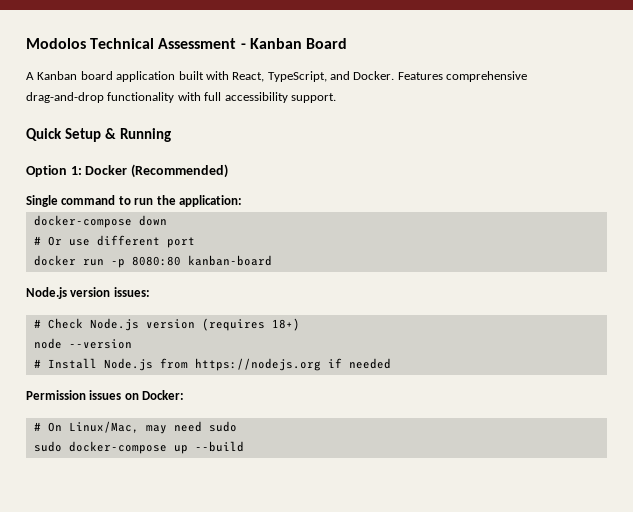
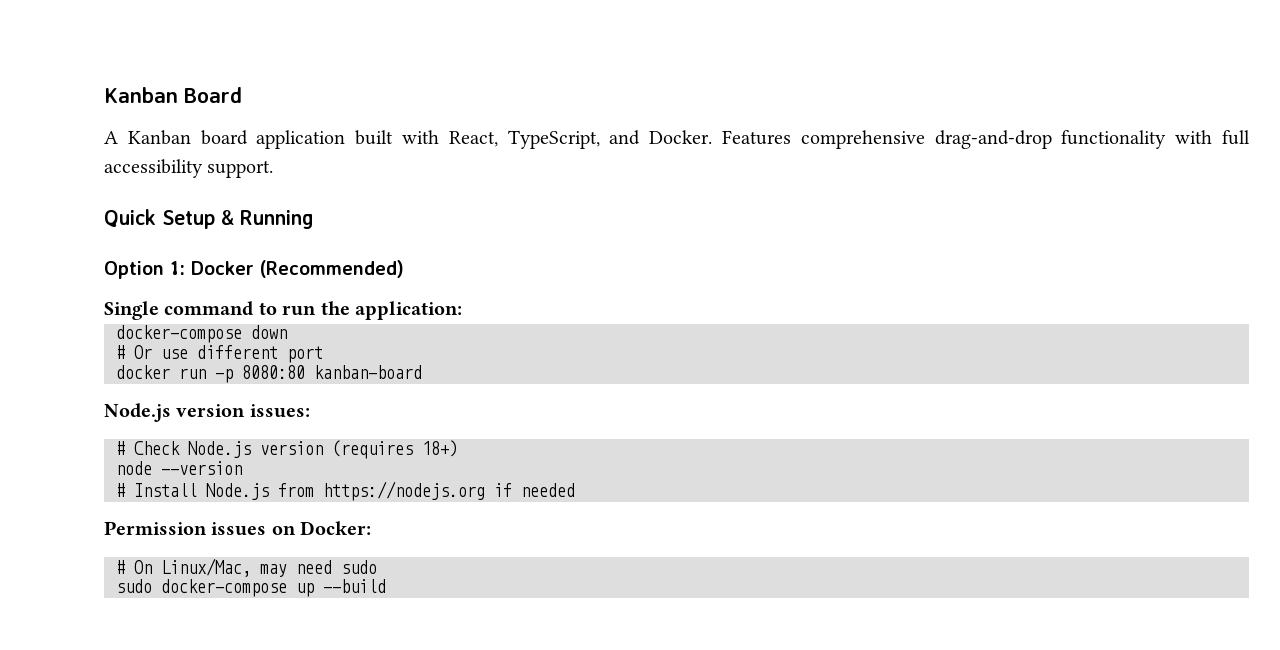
[26,38,246,49] Modolos Technical Assessment - -> (104, 95) none

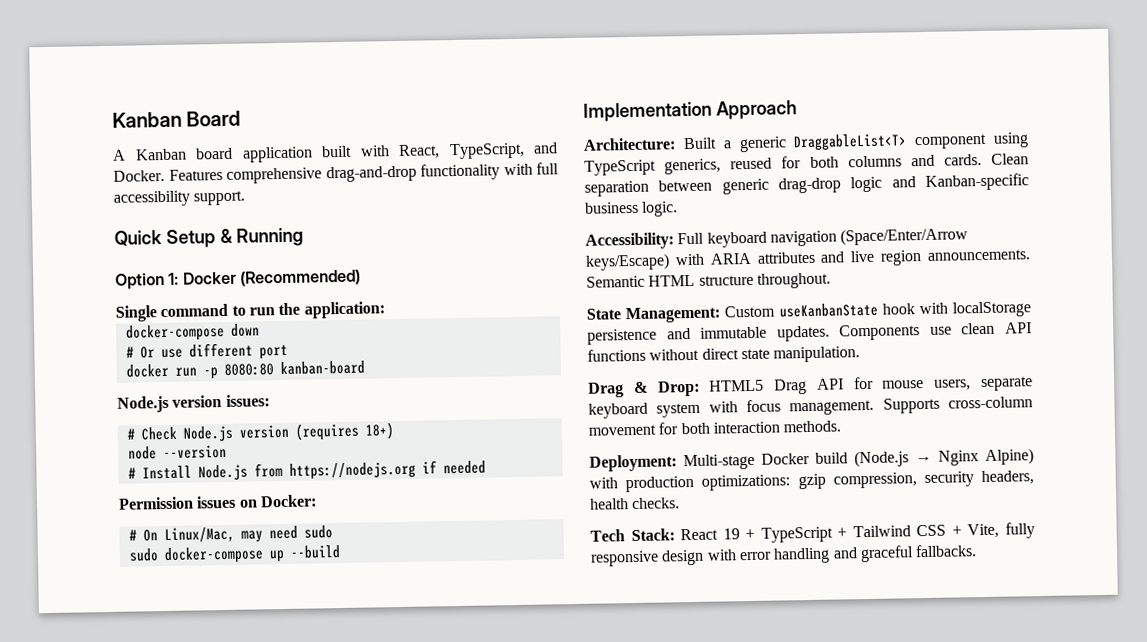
(386, 586) none -> [583,100,797,122] [583,132,1029,153] [584,153,1029,176] [584,173,1029,197] [584,201,679,217] [585,227,969,250] [585,249,1031,271] [586,272,831,289] [586,301,1031,324] [587,322,1032,345] [587,346,861,363] [588,376,1033,398] [588,396,1033,419] [588,420,842,436] [589,448,1034,472] [589,470,1034,493] [590,497,681,510] [590,522,1035,543] [590,544,978,567] // Implementation Approach // Architecture: Built a generic DraggableList<T> component using TypeScript generics, reused for both columns and cards. Clean separation between generic drag-drop logic and Kanban-specific business logic. // Accessibility: Full keyboard navigation (Space/Enter/Arrow keys/Escape) with ARIA attributes and live region announcements. Semantic HTML structure throughout. // State Management: Custom useKanbanState hook with localStorage persistence and immutable updates. Components use clean API functions without direct state manipulation. // Drag & Drop: HTML5 Drag API for mouse users, separate keyboard system with focus management. Supports cross-column movement for both interaction methods. // Deployment: Multi-stage Docker build (Node.js → Nginx Alpine) with production optimizations: gzip compression, security headers, health checks. // Tech Stack: React 19 + TypeScript + Tailwind CSS + Vite, fully responsive design with error handling and graceful fallbacks.

